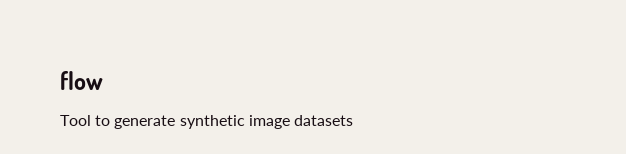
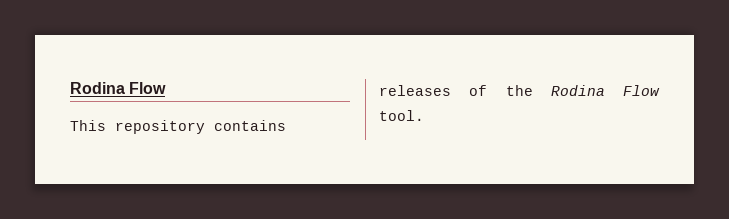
[60,71,103,90] [60,115,353,129] flow // Tool to generate synthetic image datasets -> [70,82,167,94] [70,120,286,134] [379,85,660,96] [379,110,424,121] Rodina Flow // This repository contains releases of the Rodina Flow tool.

